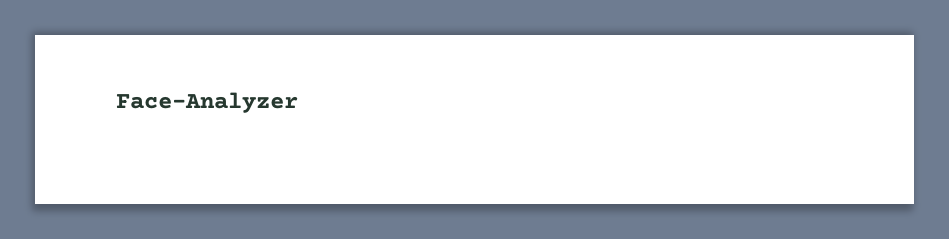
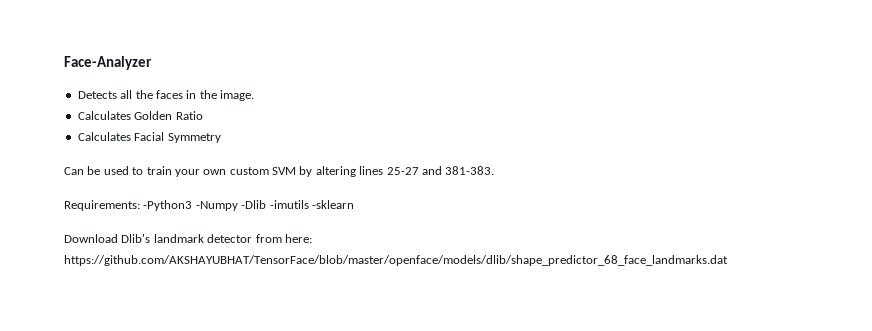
(298, 102) none -> [77,90,254,101] [77,111,203,120] [77,132,221,143] [64,166,495,177] [64,200,354,211] [64,234,312,243] [64,255,728,266] // Detects all the faces in the image. // Calculates Golden Ratio // Calculates Facial Symmetry // Can be used to train your own custom SVM by altering lines 25-27 and 381-383. // Requirements: -Python3 -Numpy -Dlib -imutils -sklearn // Download Dlib's landmark detector from here: https://github.com/AKSHAYUBHAT/TensorFace/blob/master/openface/models/dlib/shape_predictor_68_face_landmarks.dat

